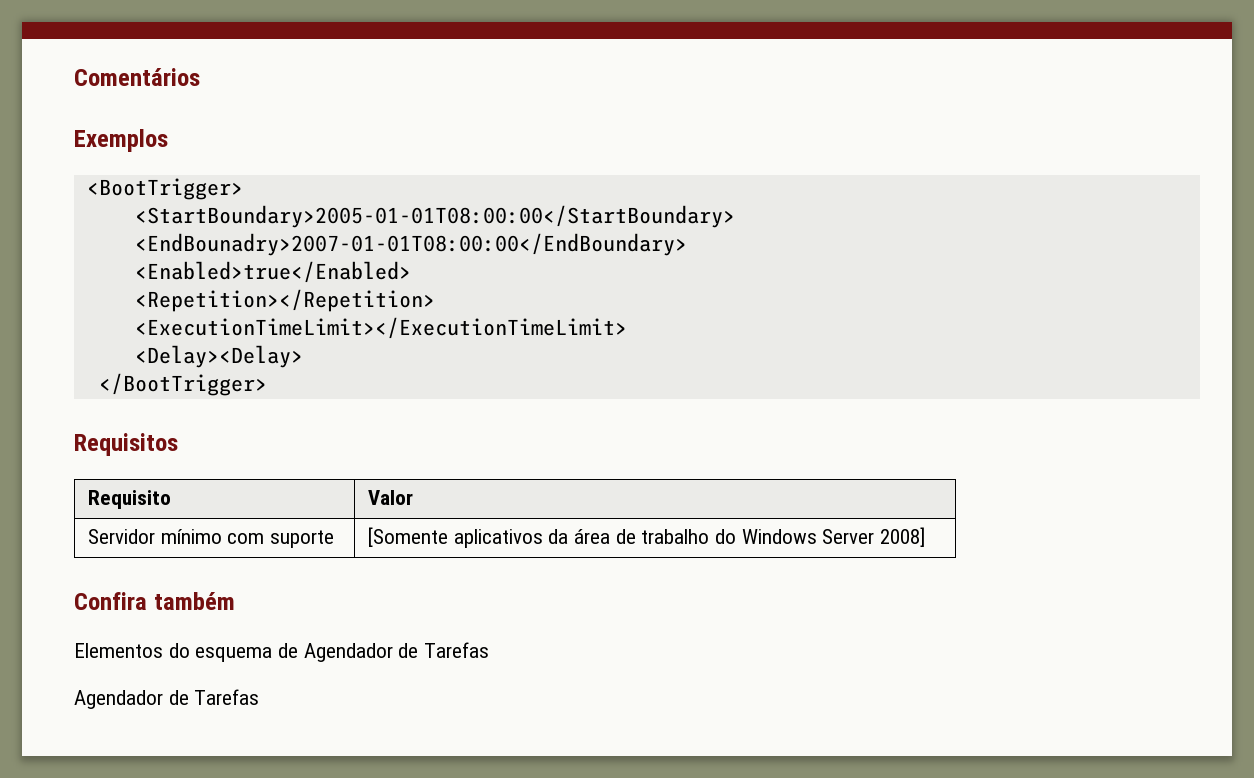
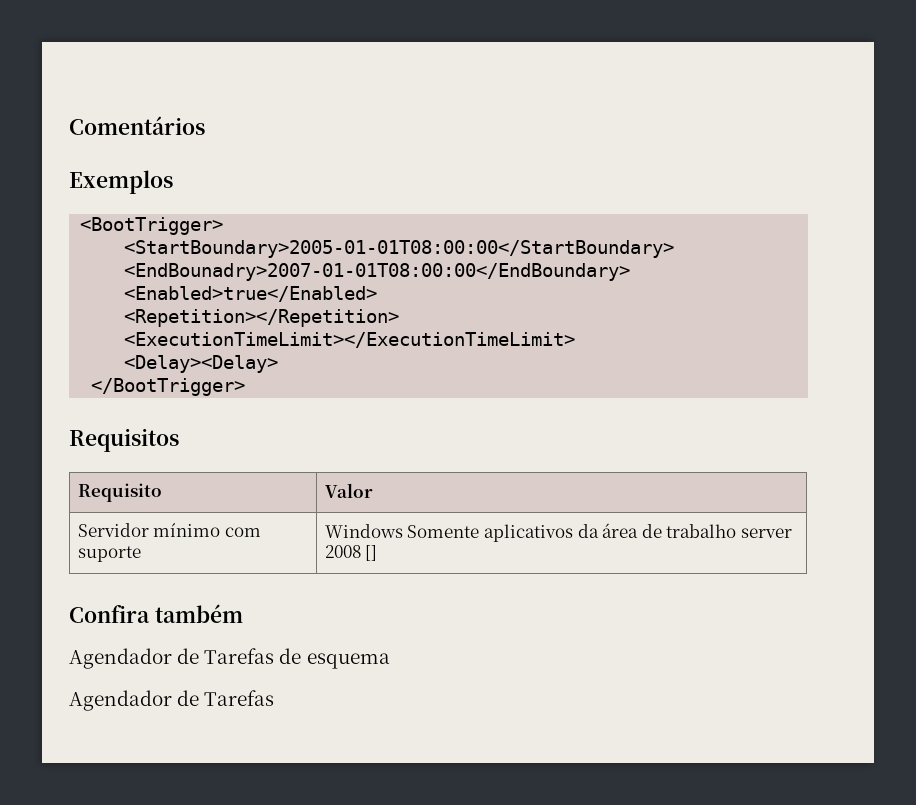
[368,527,449,547] [Somente -> [324,524,480,538] Windows Somente
[715,527,926,547] [74,592,235,610] [74,642,490,662] do Windows Server 2008] // Confira também // Elementos do esquema de Agendador de Tarefas -> [741,528,793,538] [324,545,378,561] [69,604,243,623] [69,648,390,669] server 2008 [] // Confira também // Agendador de Tarefas de esquema

